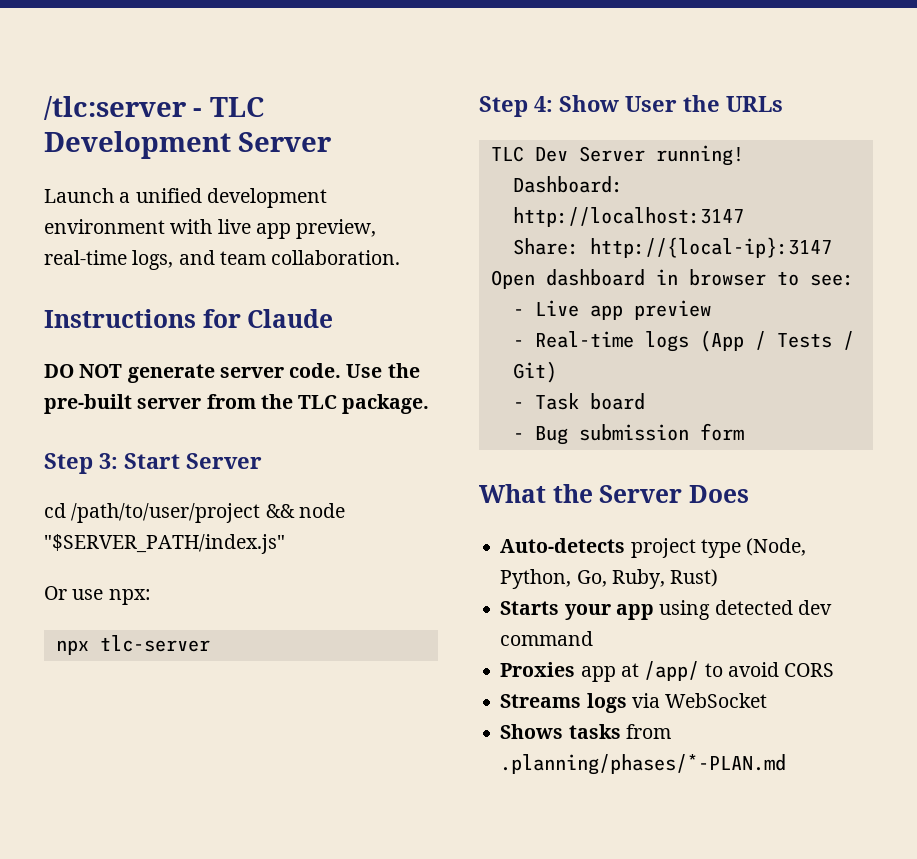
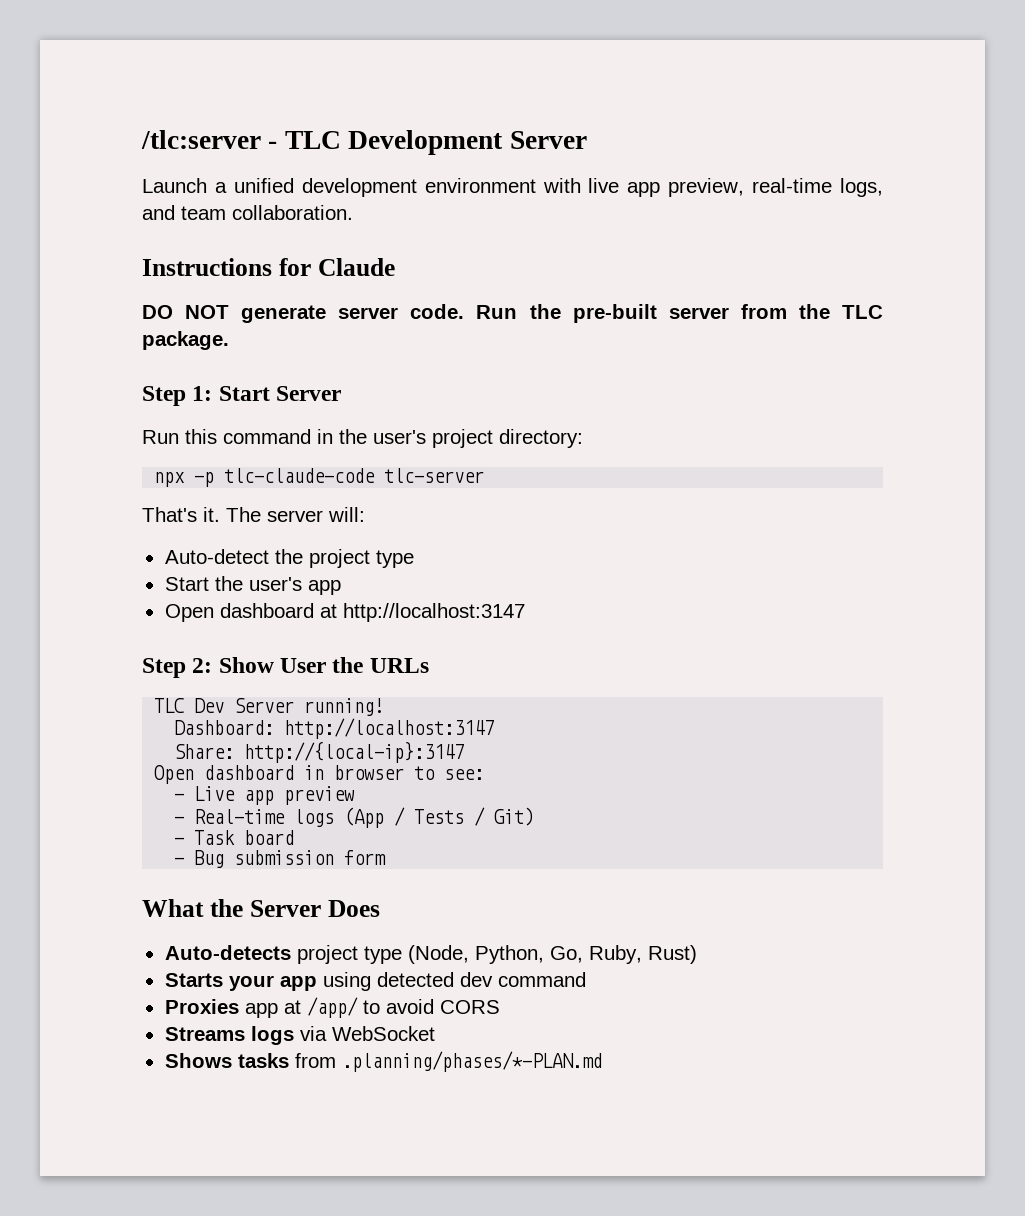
[346,364,383,378] Use -> [476,305,518,319] Run
[99,453,118,469] 3: -> [192,386,213,401] 1:
[44,503,345,523] [44,534,285,554] [44,586,151,605] cd /path/to/user/project && node "$SERVER_PATH/index.js" // Or use npx: -> [142,429,583,448] Run this command in the user's project directory:
(89, 647) none -> [194,468,376,487] -p tlc-claude-code
[479,96,553,117] // Step 4: -> [142,507,365,522] [164,549,414,568] [164,576,341,595] [164,603,525,622] [142,658,213,678] // That's it. The server will: // Auto-detect the project type // Start the user's app // Open dashboard at http://localhost:3147 // Step 2:

